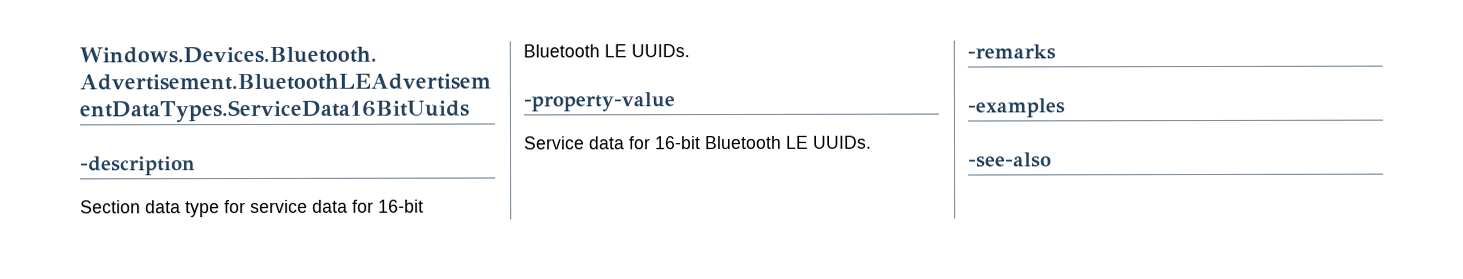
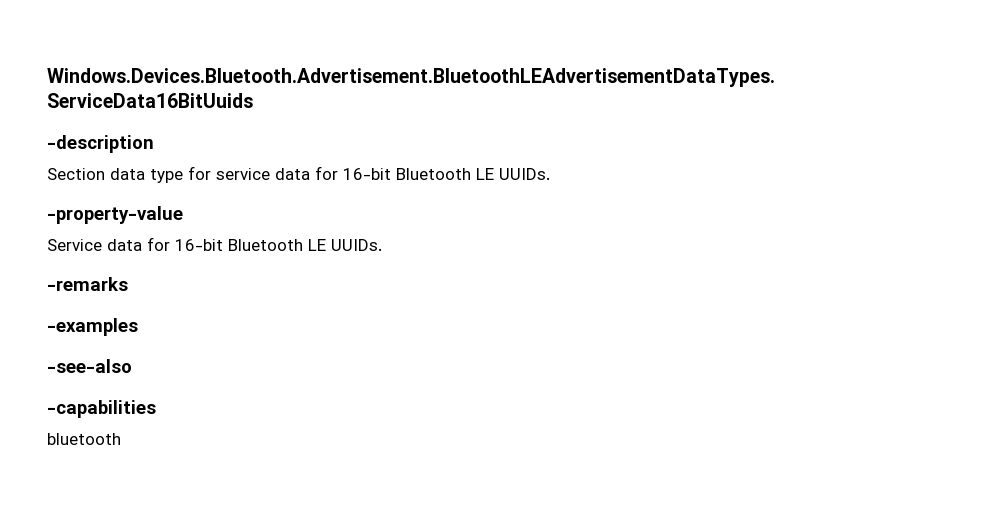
(1052, 160) none -> [47,400,156,418] [47,433,121,445] // -capabilities // bluetooth

